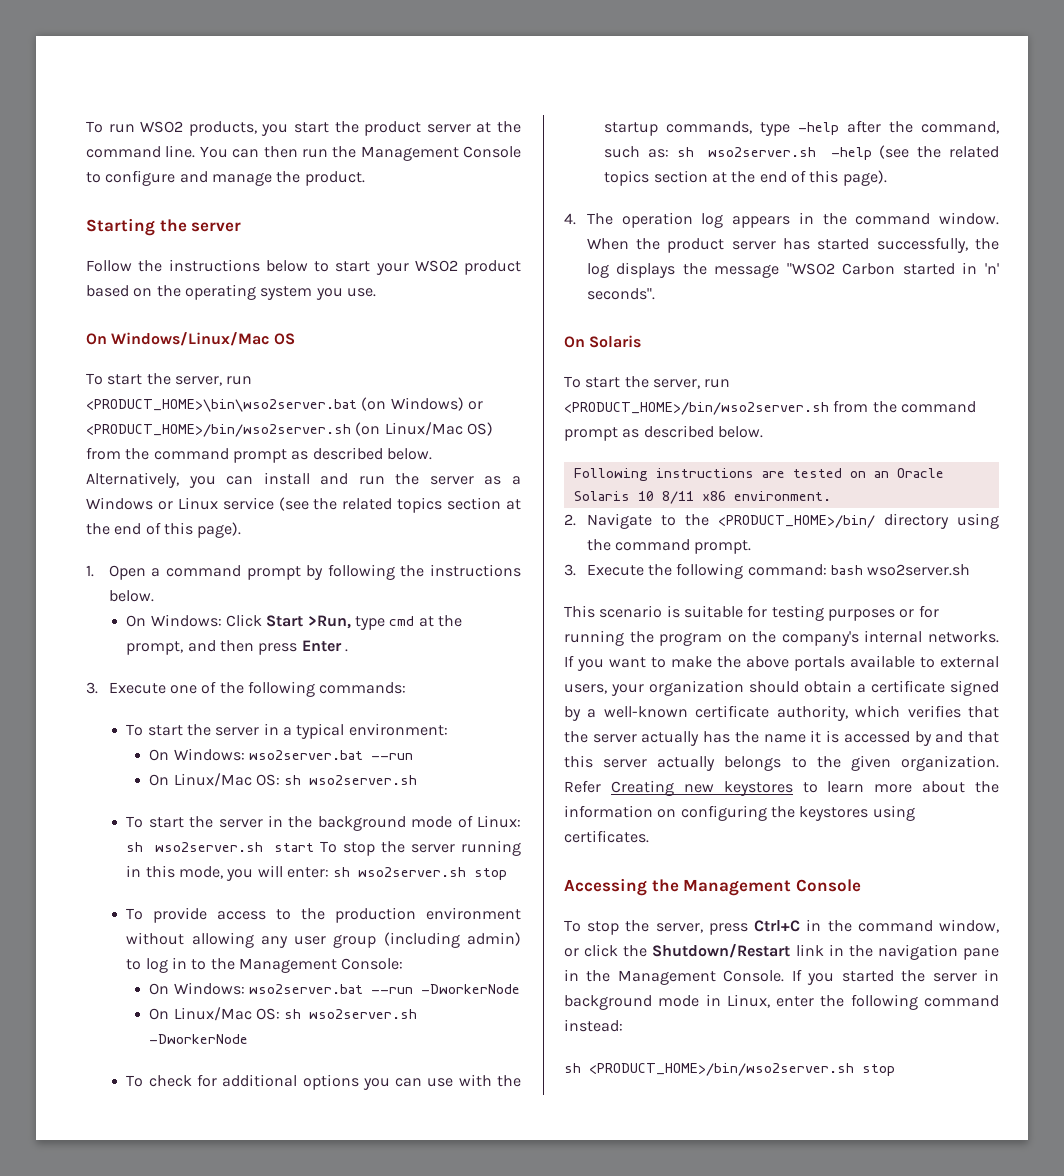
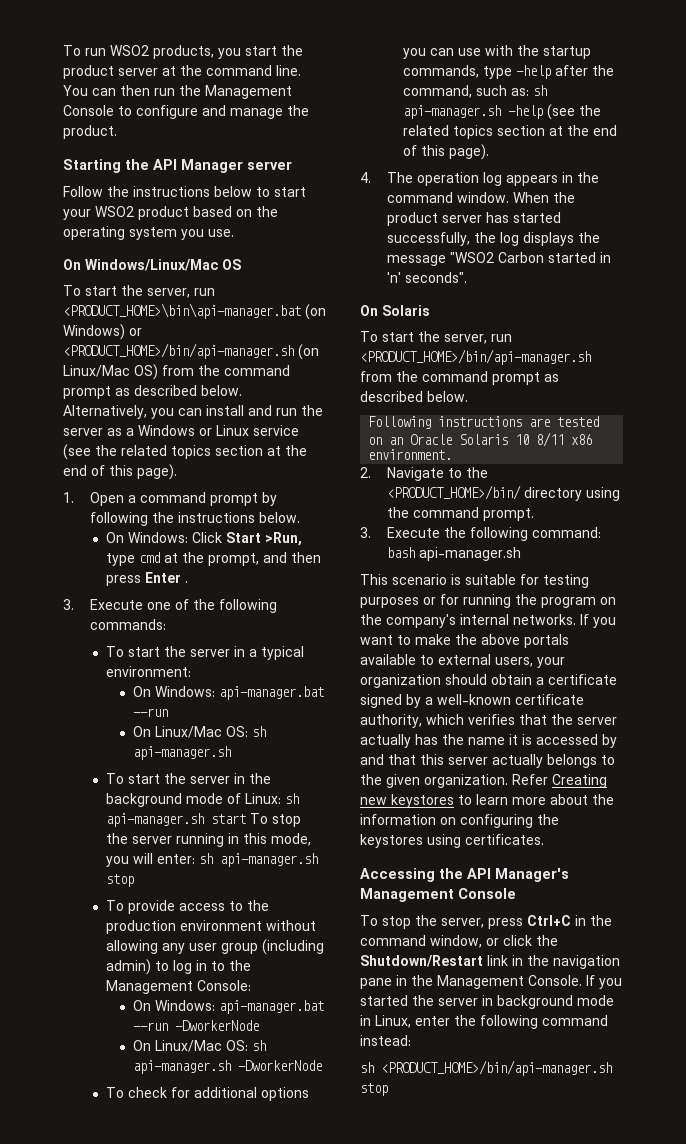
(187, 225) none -> [153,159,243,173] API Manager
[86,399,357,412] <PRODUCT_HOME>\bin\wso2server.bat -> [63,303,301,319] <PRODUCT_HOME>\bin\api-manager.bat
[86,424,351,437] <PRODUCT_HOME>/bin/wso2server.sh -> [63,343,294,359] <PRODUCT_HOME>/bin/api-manager.sh
[248,750,363,760] wso2server.bat -> [219,686,325,700] api-manager.bat
[309,775,418,785] wso2server.sh -> [133,746,232,760] api-manager.sh
[154,842,263,852] wso2server.sh -> [105,813,204,827] api-manager.sh
[358,867,467,877] wso2server.sh -> [219,853,318,867] api-manager.sh
[248,984,363,994] wso2server.bat -> [219,1000,325,1014] api-manager.bat
[309,1009,418,1019] wso2server.sh -> [133,1060,232,1074] api-manager.sh
[708,147,817,157] wso2server.sh -> [402,105,501,119] api-manager.sh
[564,402,829,415] <PRODUCT_HOME>/bin/wso2server.sh -> [360,349,591,365] <PRODUCT_HOME>/bin/api-manager.sh
[867,564,971,576] wso2server.sh -> [419,547,522,561] api-manager.sh
(679, 885) none -> [467,868,569,882] API Manager's
[589,1063,854,1076] <PRODUCT_HOME>/bin/wso2server.sh -> [381,1060,612,1076] <PRODUCT_HOME>/bin/api-manager.sh

